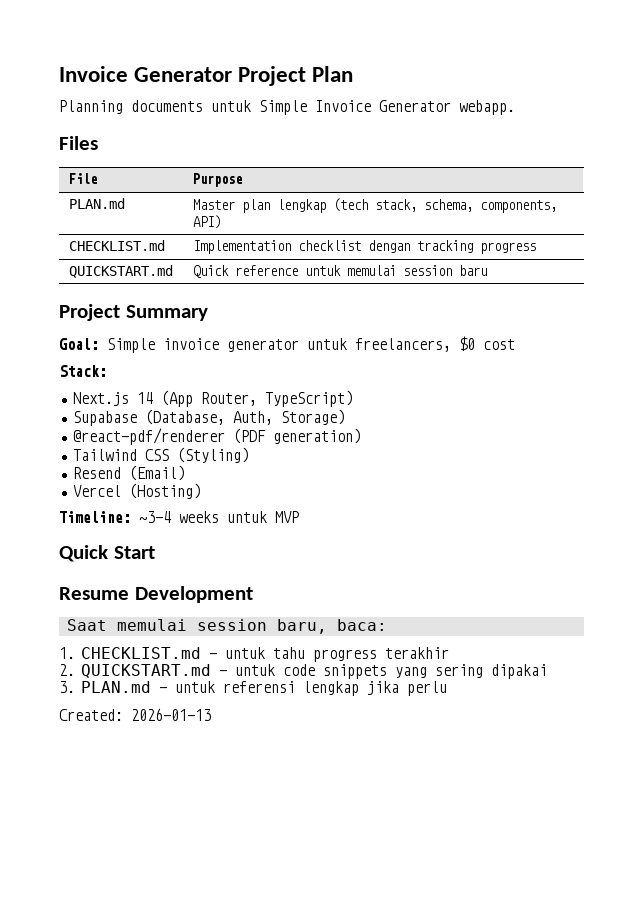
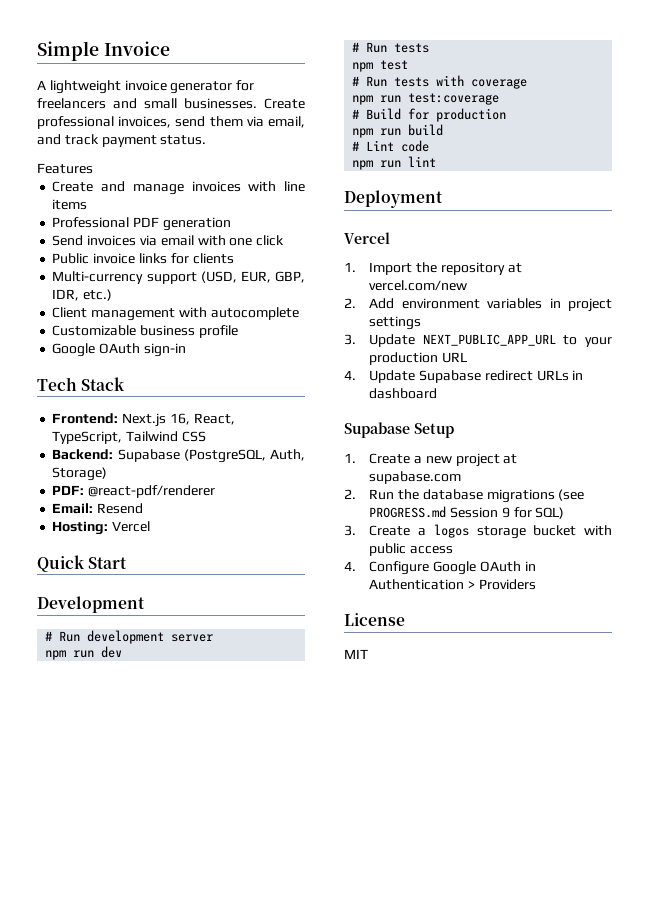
[59,66,354,86] [59,100,515,115] [59,136,98,150] [68,173,97,184] [192,173,242,187] [68,198,125,209] [192,198,557,213] [192,215,221,229] [68,240,165,251] [192,240,536,254] [68,265,173,278] [192,265,487,278] [59,304,208,321] [59,336,515,353] [59,365,107,377] [72,390,353,407] [72,409,225,426] Invoice Generator Project Plan // Planning documents untuk Simple Invoice Generator webapp. // Files // File | Purpose // PLAN.md | Master plan lengkap (tech stack, schema, components, API) // CHECKLIST.md | Implementation checklist dengan tracking progress // QUICKSTART.md | Quick reference untuk memulai session baru // Project Summary // Goal: Simple invoice generator untuk freelancers, $0 cost // Stack: // Next.js 14 (App Router, TypeScript) // Supabase (Database, -> [37,41,170,61] [37,80,255,94] [37,98,305,109] [37,116,306,129] [37,134,207,147] [37,163,93,174] [52,181,305,195] [52,199,88,210] [52,217,231,231] [52,235,285,246] [52,253,234,264] [52,271,305,284] [52,289,113,301] [52,307,299,321] [52,325,238,338] [52,343,186,357] [37,377,126,391] [52,413,235,427] [52,431,206,444] [52,449,266,463] Simple Invoice // A lightweight invoice generator for freelancers and small businesses. Create professional invoices, send them via email, and track payment status. // Features // Create and manage invoices with line items // Professional PDF generation // Send invoices via email with one click // Public invoice links for clients // Multi-currency support (USD, EUR, GBP, IDR, etc.) // Client management with autocomplete // Customizable business profile // Google OAuth sign-in // Tech Stack // Frontend: Next.js 16, React, TypeScript, Tailwind CSS // Backend: Supabase (PostgreSQL,
(345, 417) none -> [52,485,85,495] PDF:
[232,428,361,444] [72,447,249,463] [72,465,185,481] [72,483,201,499] [59,511,299,523] (PDF generation) // Tailwind CSS (Styling) // Resend (Email) // Vercel (Hosting) // Timeline: ~3-4 weeks untuk MVP -> [52,503,144,514] [52,521,151,535] // Email: Resend // Hosting: Vercel
[59,587,129,600] Resume -> (128, 563) none
[66,619,387,634] [59,647,450,662] [59,664,548,679] [59,681,448,696] [59,708,211,721] Saat memulai session baru, baca: // 1. CHECKLIST.md - untuk tahu progress terakhir // 2. QUICKSTART.md - untuk code snippets yang sering dipakai // 3. PLAN.md - untuk referensi lengkap jika perlu // Created: 2026-01-13 -> [45,630,214,644] [45,646,123,660] [352,42,430,53] [352,60,409,72] [352,75,528,89] [352,93,500,105] [352,108,507,122] [352,124,444,138] [352,140,430,152] [352,156,437,170] [344,190,443,208] [344,232,390,244] [344,262,522,275] [369,280,468,291] [344,298,612,312] [369,316,422,330] [344,334,612,347] [369,352,468,365] [344,370,584,383] [369,388,438,399] [344,422,454,438] [344,453,518,467] [369,471,462,484] [344,489,585,503] [369,506,565,519] [344,524,612,539] [369,543,454,556] [344,561,536,575] [369,579,536,590] [344,613,405,626] [344,649,368,659] # Run development server // npm run dev // # Run tests // npm test // # Run tests with coverage // npm run test:coverage // # Build for production // npm run build // # Lint code // npm run lint // Deployment // Vercel // 1. Import the repository at vercel.com/new // 2. Add environment variables in project settings // 3. Update NEXT_PUBLIC_APP_URL to your production URL // 4. Update Supabase redirect URLs in dashboard // Supabase Setup // 1. Create a new project at supabase.com // 2. Run the database migrations (see PROGRESS.md Session 9 for SQL) // 3. Create a logos storage bucket with public access // 4. Configure Google OAuth in Authentication > Providers // License // MIT

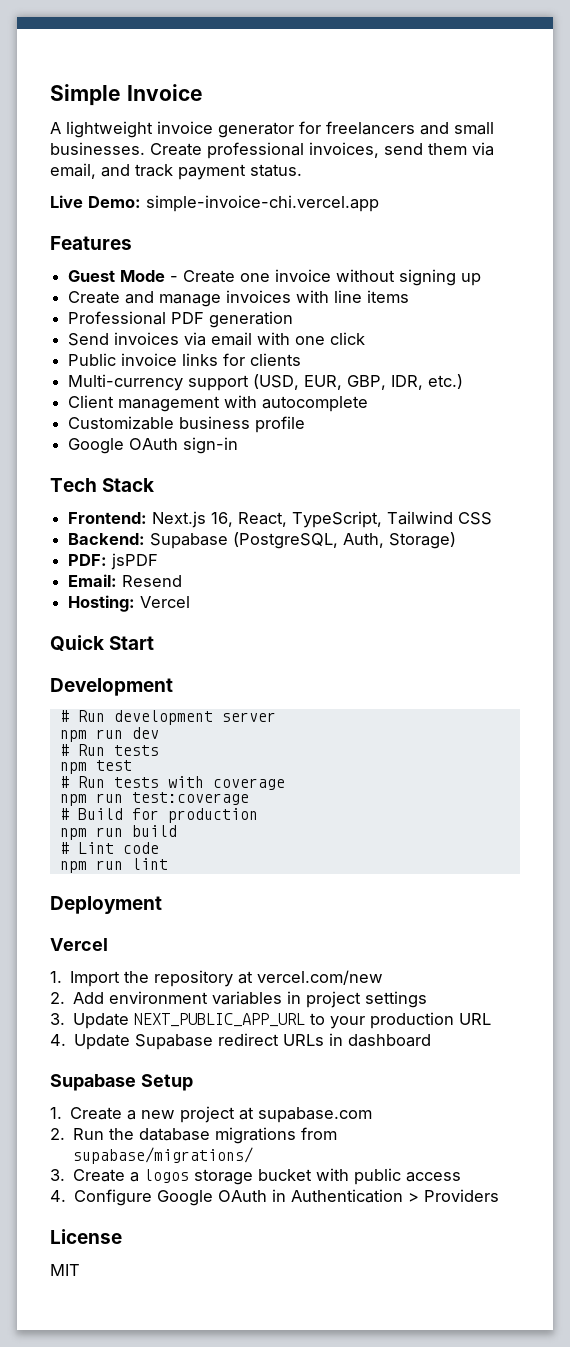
[37,163,93,174] Features -> [50,195,379,212] [50,236,132,250] [68,269,482,286] Live Demo: simple-invoice-chi.vercel.app // Features // Guest Mode - Create one invoice without signing up
[88,485,216,498] @react-pdf/renderer -> [111,553,159,570] jsPDF
[558,489,585,501] [369,506,565,519] (see PROGRESS.md Session 9 for SQL) -> [301,1127,338,1140] [73,1147,254,1164] from supabase/migrations/

